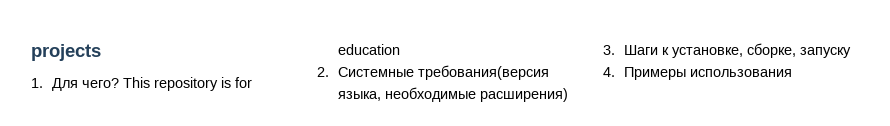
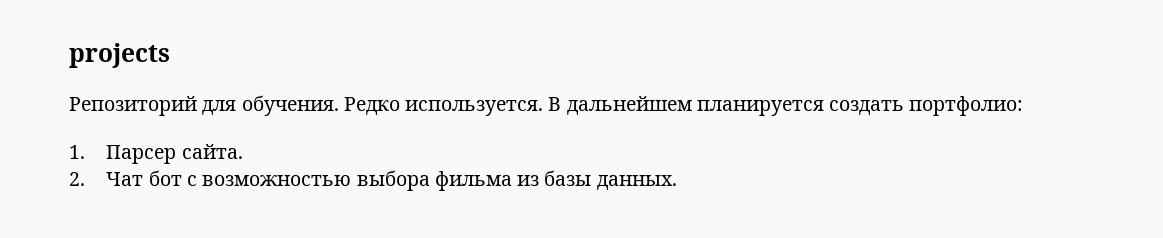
[31,77,252,91] [337,44,400,55] [317,65,549,80] [337,87,568,102] [603,43,851,58] [603,67,792,80] 1. Для чего? This repository is for education // 2. Системные требования(версия языка, необходимые расширения) // 3. Шаги к установке, сборке, запуску // 4. Примеры использования -> [69,95,1024,116] [69,144,243,164] [69,170,677,191] Репозиторий для обучения. Редко используется. В дальнейшем планируется создать портфолио: // 1. Парсер сайта. // 2. Чат бот с возможностью выбора фильма из базы данных.

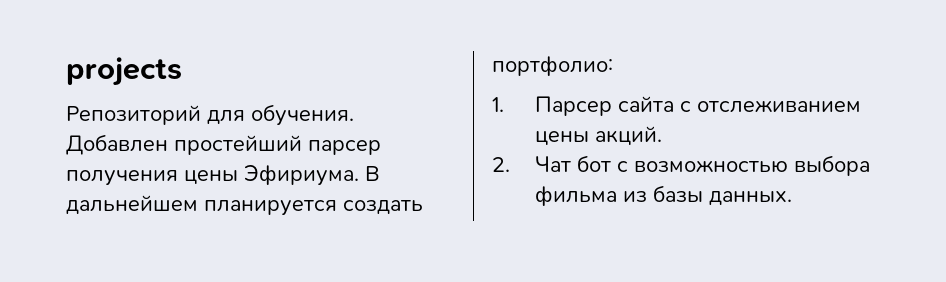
[343,97,544,116] Редко используется. -> [66,134,381,155] [66,165,359,186] Добавлен простейший парсер получения цены Эфириума.
[181,144,243,159] сайта. -> [618,96,862,113] [535,126,663,146] сайта с отслеживанием цены акций.

